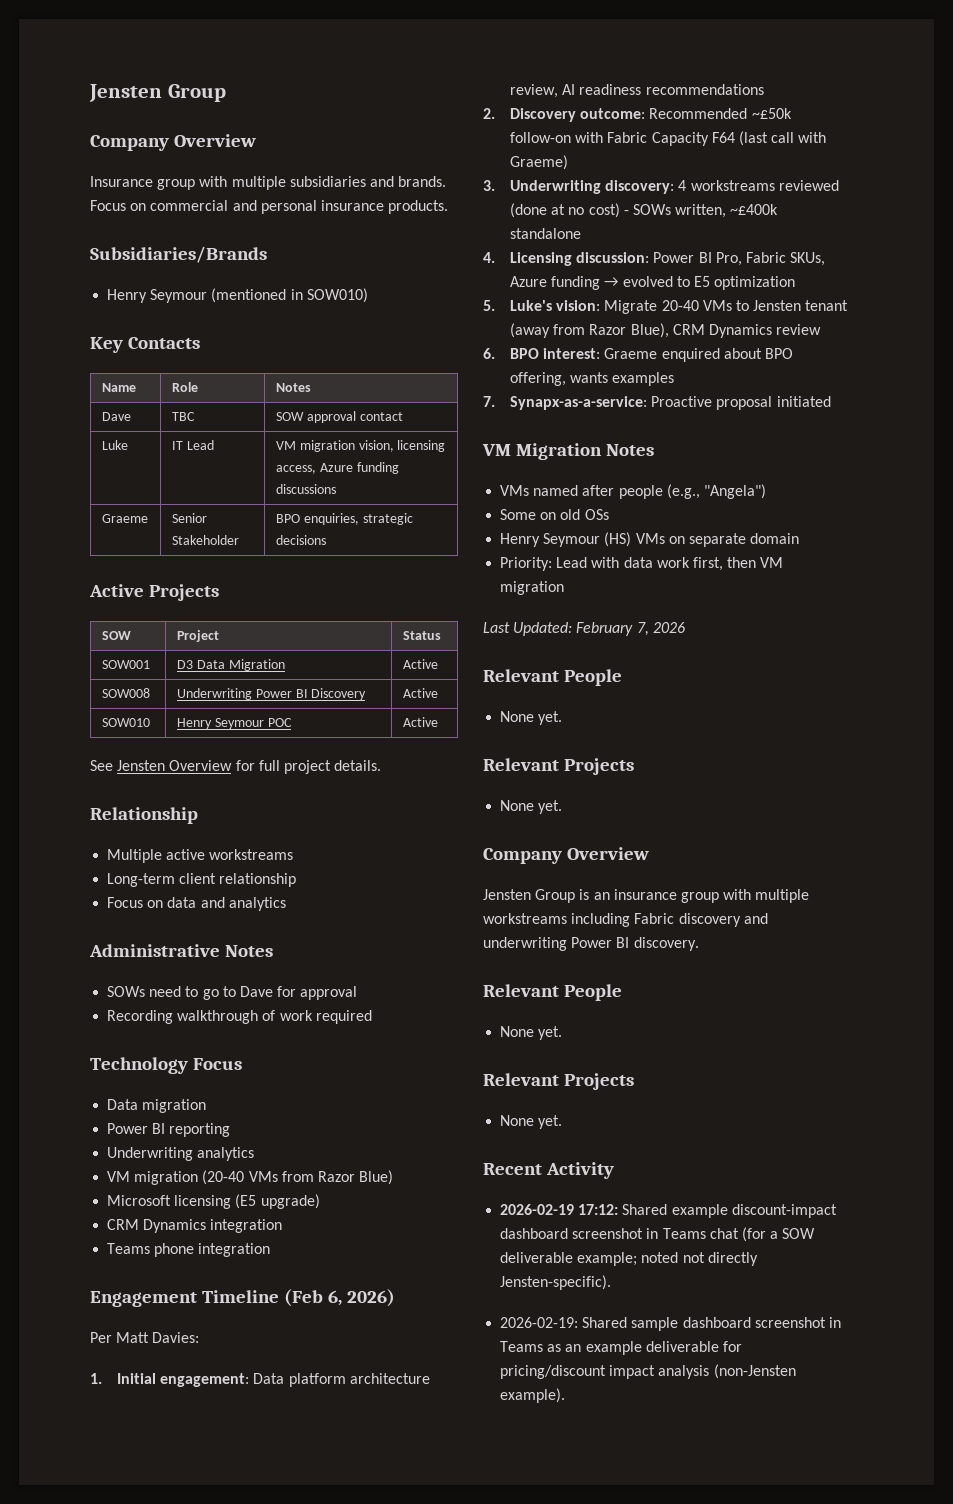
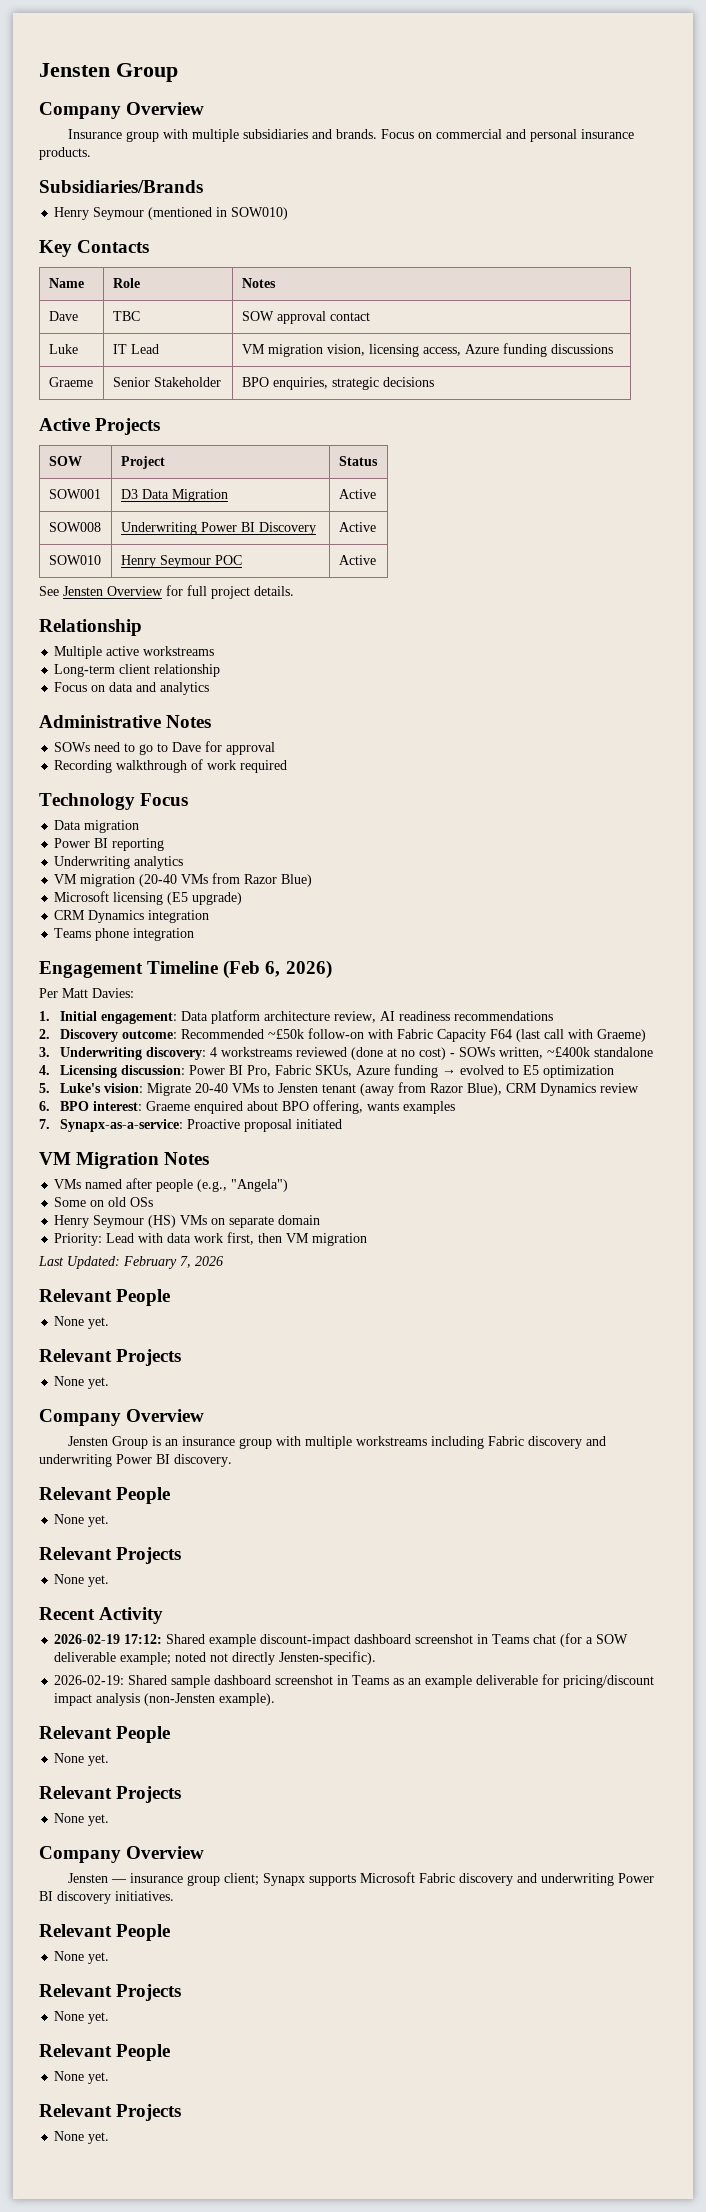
(566, 1395) none -> [39,1726,171,1743] [54,1753,110,1766] [39,1786,182,1803] [54,1813,110,1826] [39,1846,205,1863] [68,1872,655,1886] [39,1891,174,1904] [39,1924,171,1941] [54,1951,110,1964] [39,1984,182,2001] [54,2011,110,2024] [39,2044,171,2061] [54,2071,110,2084] [39,2104,182,2121] [54,2131,110,2144] // Relevant People // None yet. // Relevant Projects // None yet. // Company Overview // Jensten — insurance group client; Synapx supports Microsoft Fabric discovery and underwriting Power BI discovery initiatives. // Relevant People // None yet. // Relevant Projects // None yet. // Relevant People // None yet. // Relevant Projects // None yet.

